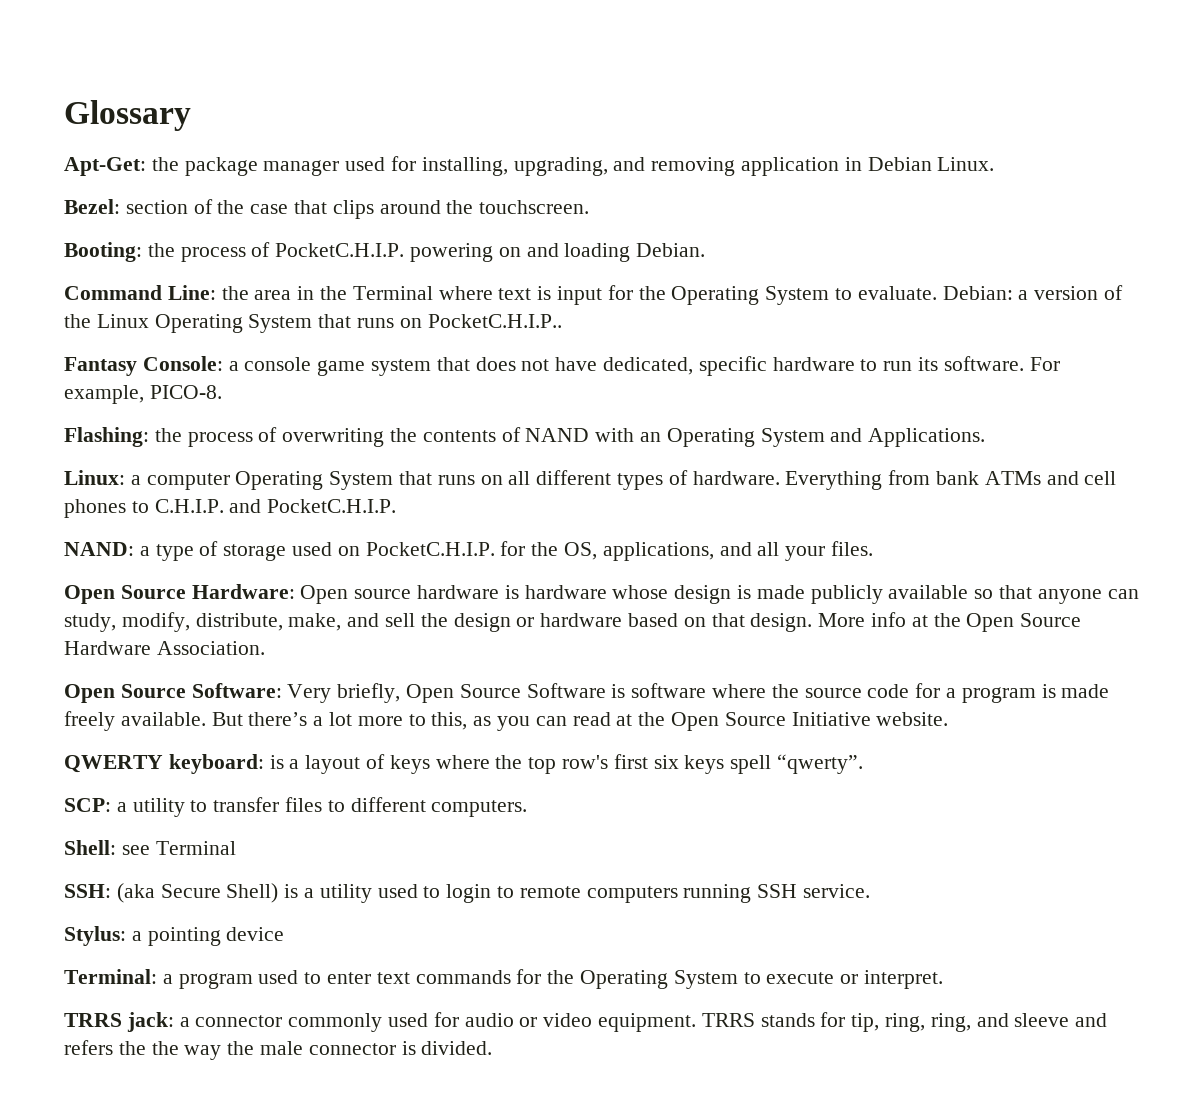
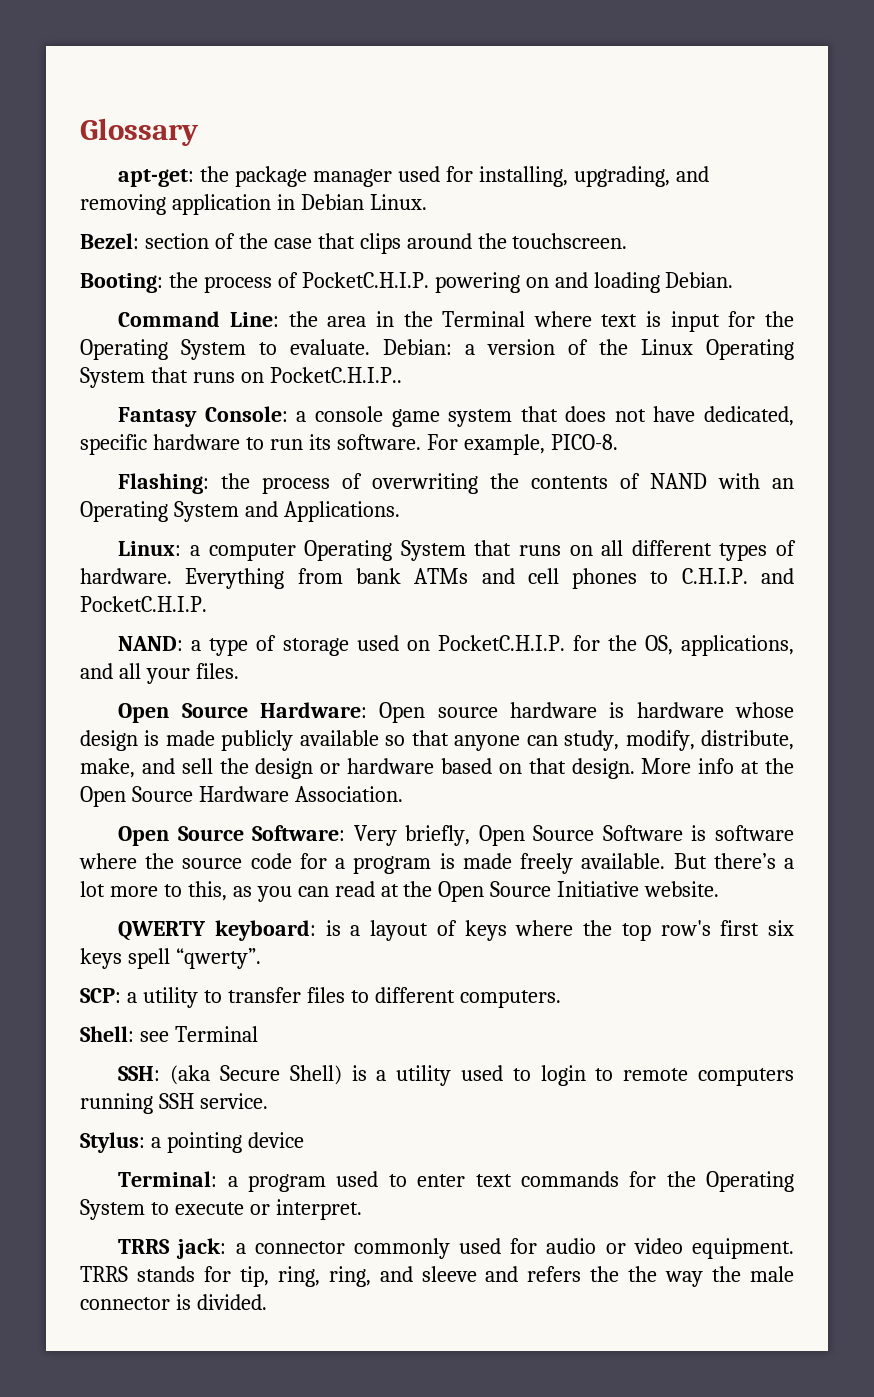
[64,157,146,176] Apt-Get: -> [118,169,195,187] apt-get:

